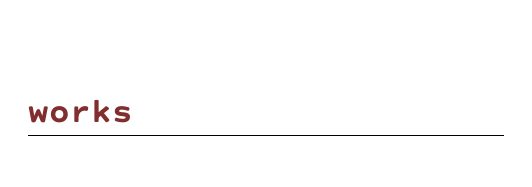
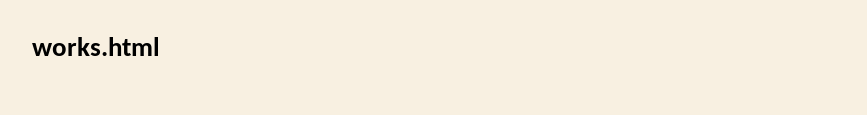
[28,99,133,123] works -> [32,37,160,56] works.html

